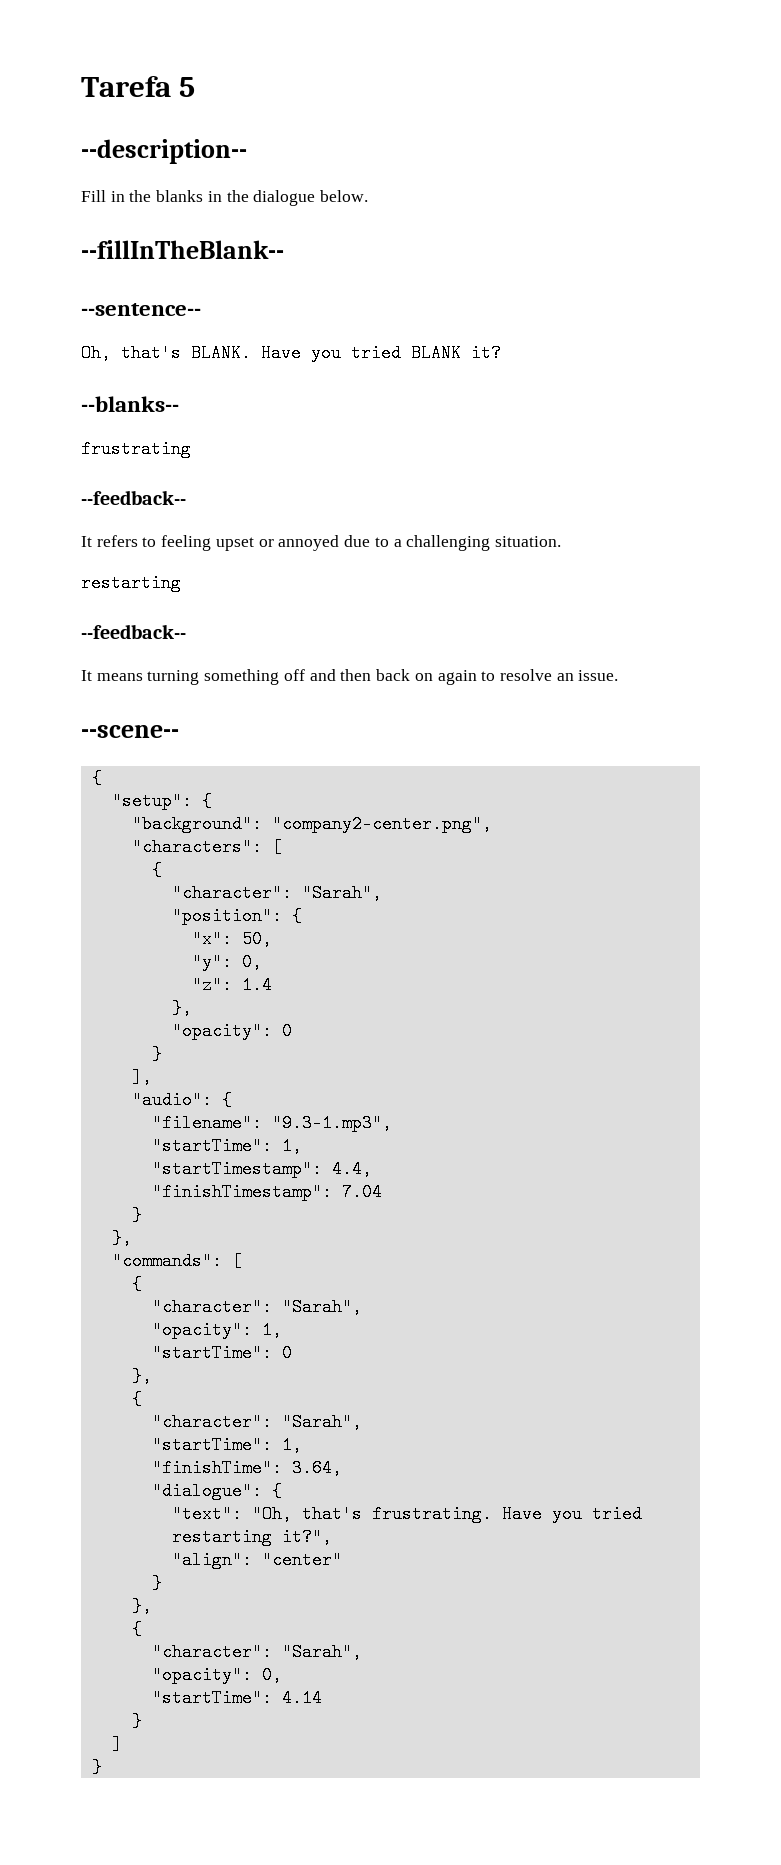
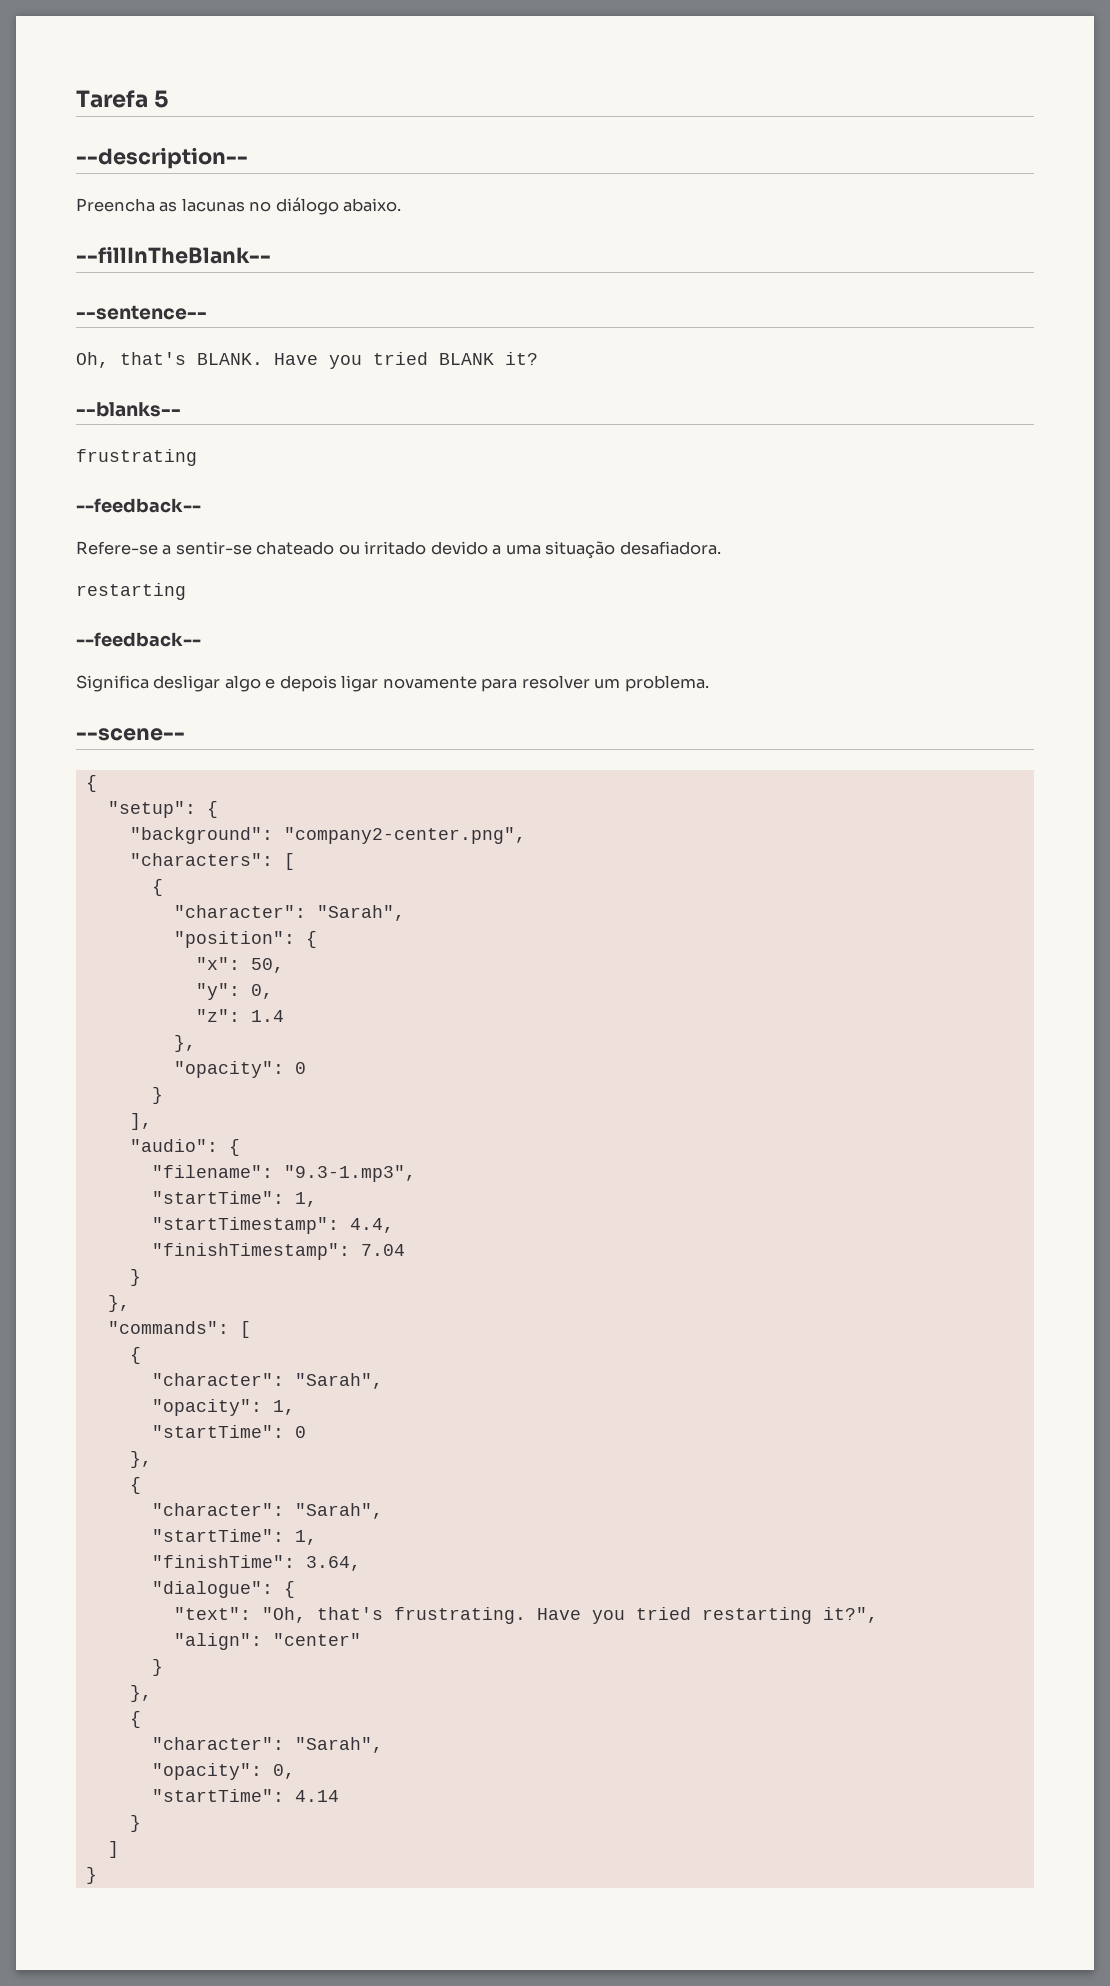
[81,190,369,206] Fill in the blanks in the dialogue below. -> [76,197,402,215] Preencha as lacunas no diálogo abaixo.
[81,535,561,551] [81,574,181,592] [81,624,186,639] [81,669,619,685] It refers to feeling upset or annoyed due to a challenging situation. // restarting // --feedback-- // It means turning something off and then back on again to resolve an issue. -> [76,541,721,558] [76,583,186,600] [76,632,201,647] [76,675,709,692] Refere-se a sentir-se chateado ou irritado devido a uma situação desafiadora. // restarting // --feedback-- // Significa desligar algo e depois ligar novamente para resolver um problema.

